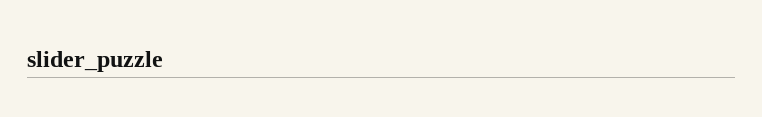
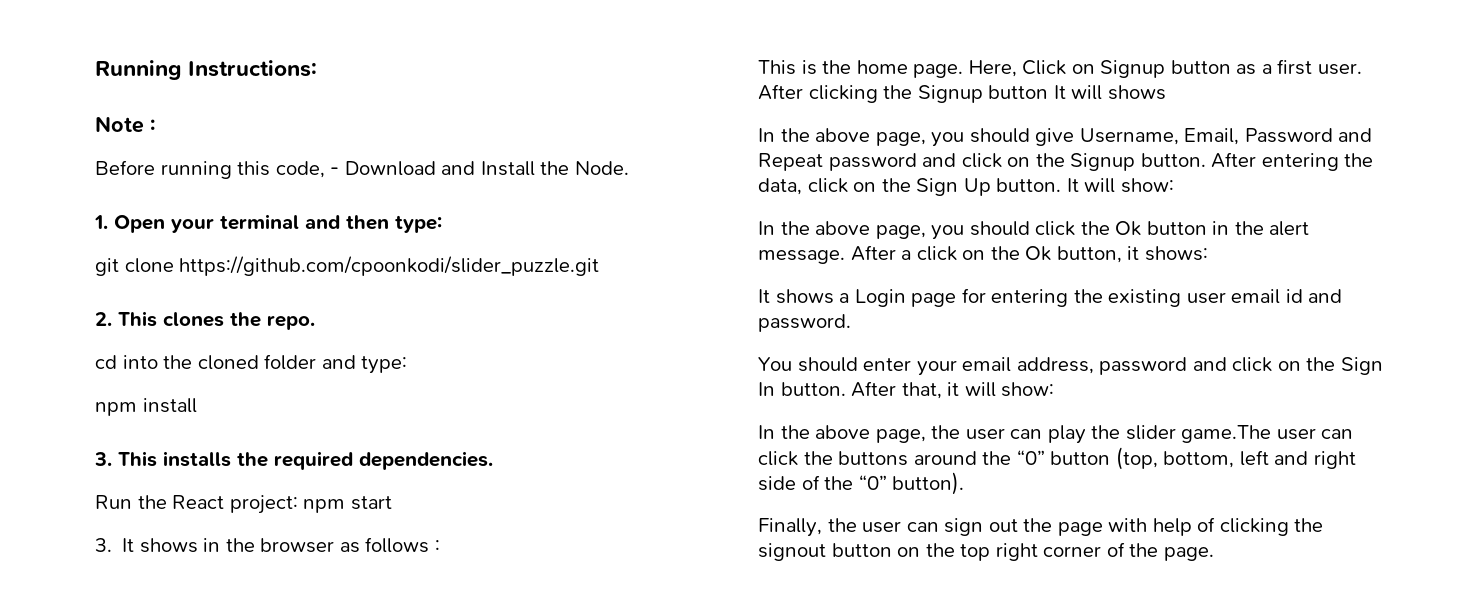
[27,51,163,72] slider_puzzle -> [95,60,318,80] [95,116,155,133] [95,160,629,179] [94,214,442,233] [95,256,600,276] [95,311,315,330] [95,354,408,374] [95,398,197,416] [94,451,493,470] [95,495,392,514] [95,537,440,553] [758,59,1362,78] [758,84,1166,103] [758,128,1373,147] [758,152,1374,171] [758,178,1174,196] [758,221,1310,240] [758,245,1208,264] [758,288,1343,307] [758,314,851,332] [758,357,1383,376] [758,381,1055,399] [758,425,1354,444] [758,447,1356,470] [758,472,965,495] [758,517,1324,537] [758,542,1214,561] Running Instructions: // Note : // Before running this code, - Download and Install the Node. // 1. Open your terminal and then type: // git clone https://github.com/cpoonkodi/slider_puzzle.git // 2. This clones the repo. // cd into the cloned folder and type: // npm install // 3. This installs the required dependencies. // Run the React project: npm start // 3. It shows in the browser as follows : // This is the home page. Here, Click on Signup button as a first user. After clicking the Signup button It will shows // In the above page, you should give Username, Email, Password and Repeat password and click on the Signup button. After entering the data, click on the Sign Up button. It will show: // In the above page, you should click the Ok button in the alert message. After a click on the Ok button, it shows: // It shows a Login page for entering the existing user email id and password. // You should enter your email address, password and click on the Sign In button. After that, it will show: // In the above page, the user can play the slider game.The user can click the buttons around the “0” button (top, bottom, left and right side of the “0” button). // Finally, the user can sign out the page with help of clicking the signout button on the top right corner of the page.

